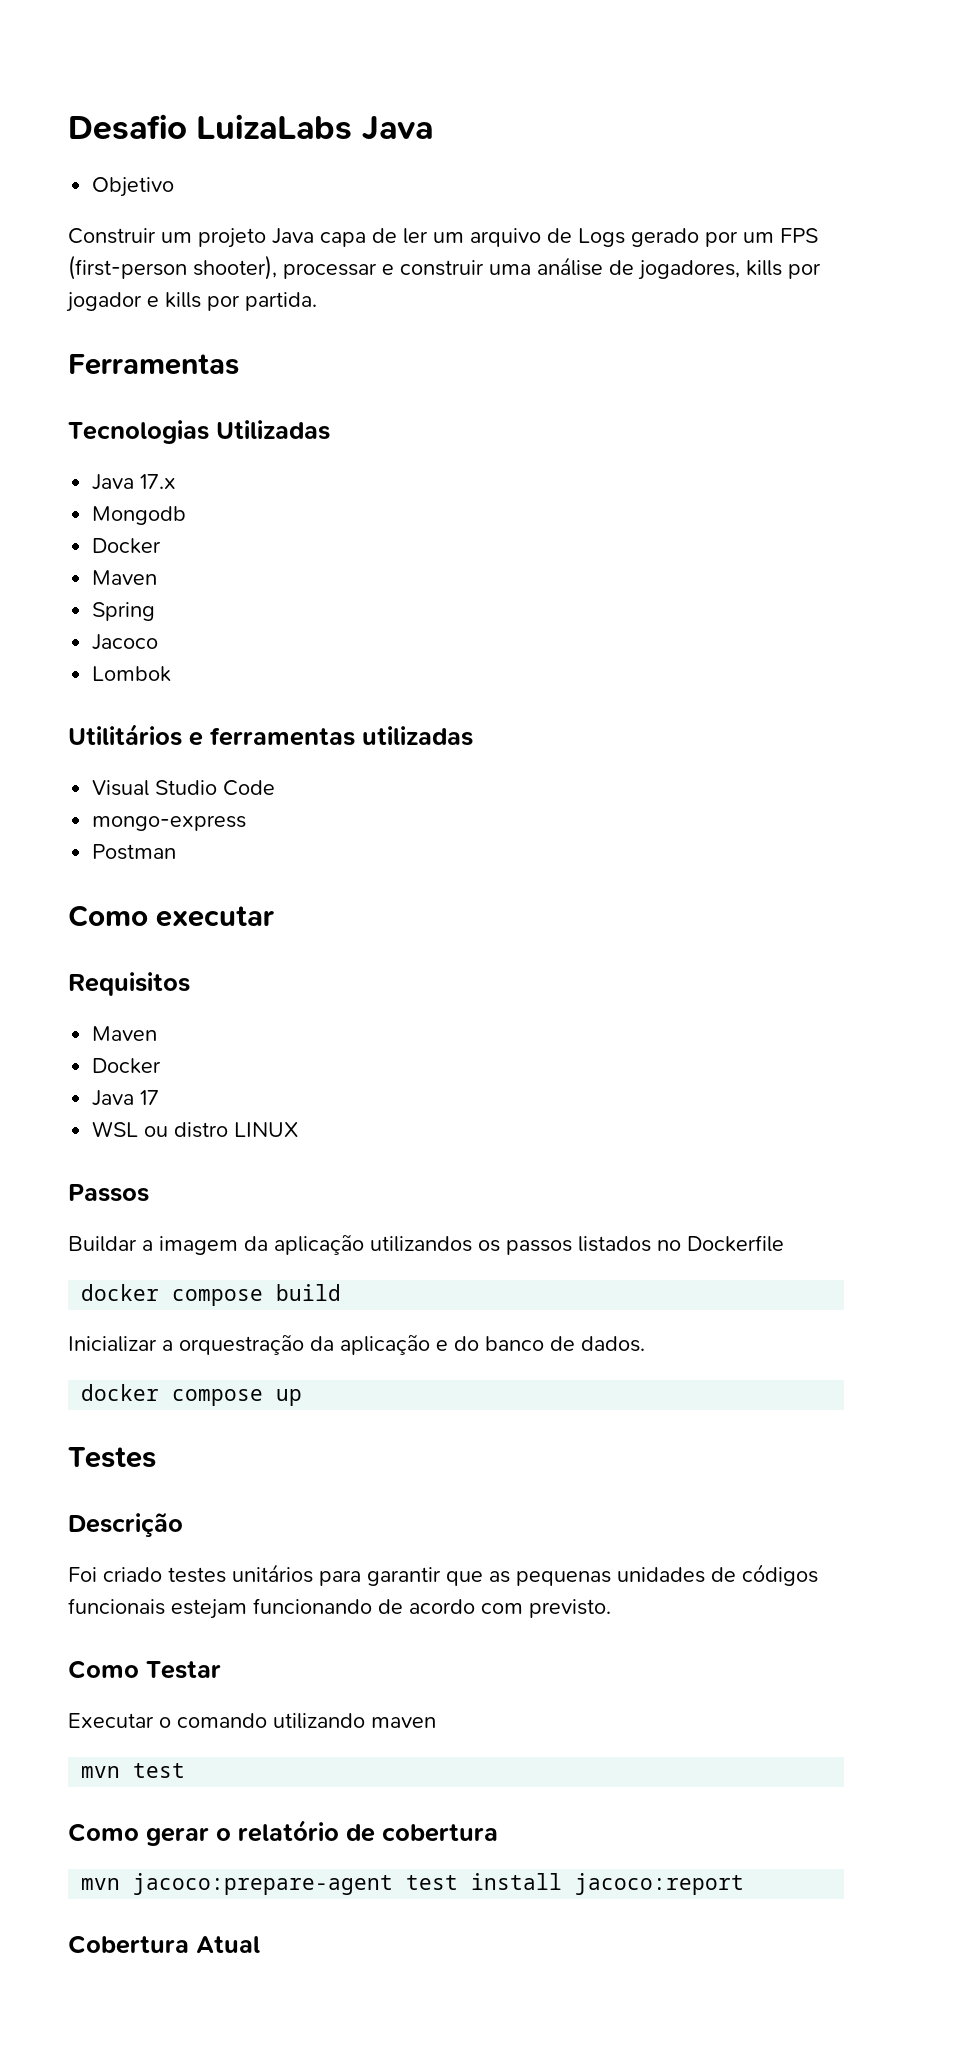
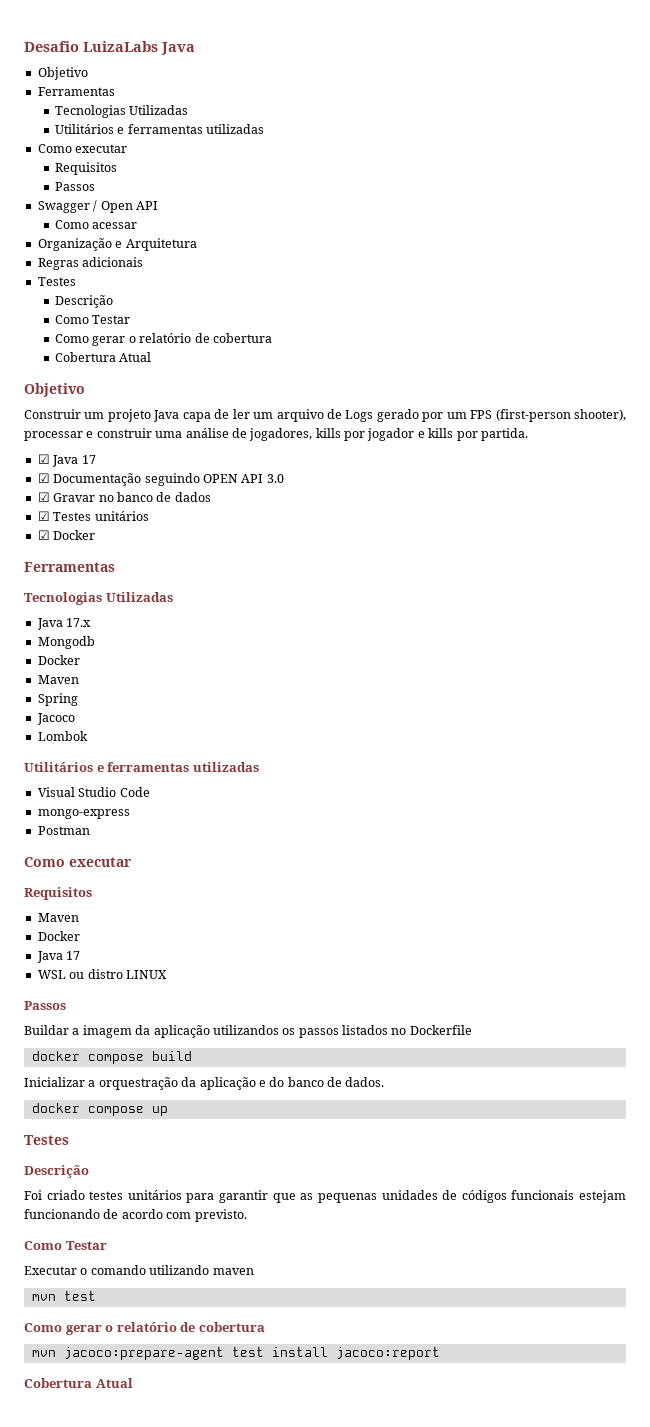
(175, 187) none -> [37,87,115,96] [55,105,189,118] [55,124,265,134] [37,144,128,153] [55,162,118,175] [55,182,96,191] [37,200,158,213] [55,220,138,229] [37,238,197,251] [37,257,144,270] [37,277,76,286] [55,295,114,308] [55,315,131,324] [55,333,272,346] [55,352,152,362] [24,383,85,397] // Ferramentas // Tecnologias Utilizadas // Utilitários e ferramentas utilizadas // Como executar // Requisitos // Passos // Swagger / Open API // Como acessar // Organização e Arquitetura // Regras adicionais // Testes // Descrição // Como Testar // Como gerar o relatório de cobertura // Cobertura Atual // Objetivo
(317, 301) none -> [37,454,96,467] [37,473,284,486] [37,492,211,502] [37,511,149,521] [37,530,96,540] // ☑ Java 17 // ☑ Documentação seguindo OPEN API 3.0 // ☑ Gravar no banco de dados // ☑ Testes unitários // ☑ Docker

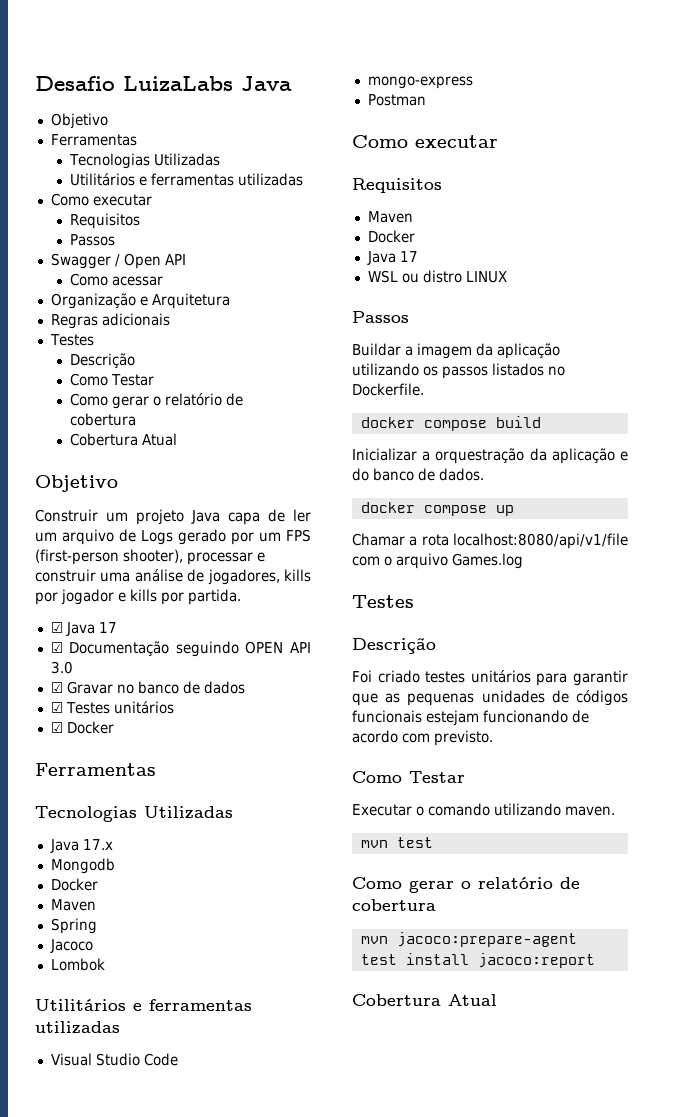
[212,1025,279,1035] utilizandos -> [352,363,419,376] utilizando
[409,1025,472,1035] Dockerfile -> [352,383,424,396] Dockerfile.
(168, 1111) none -> [352,533,628,549] [352,553,523,569] // Chamar a rota localhost:8080/api/v1/file com o arquivo Games.log
[212,1268,254,1275] maven -> [565,806,615,816] maven.

